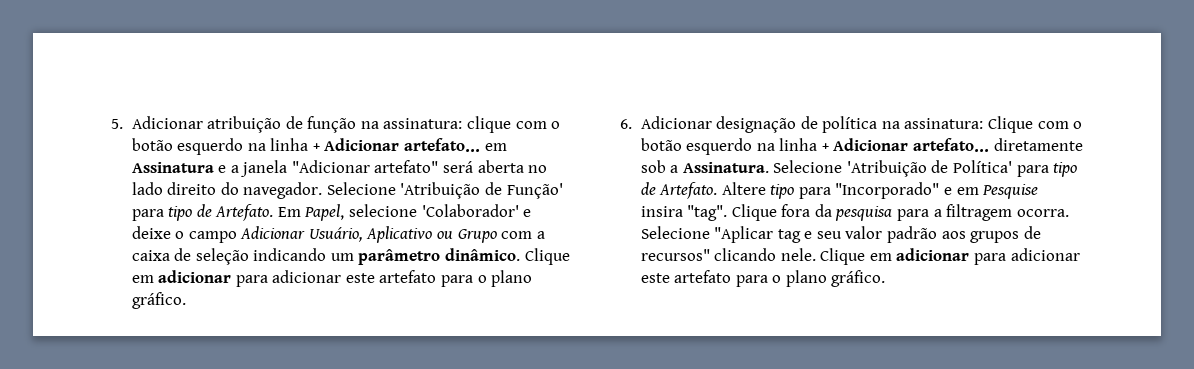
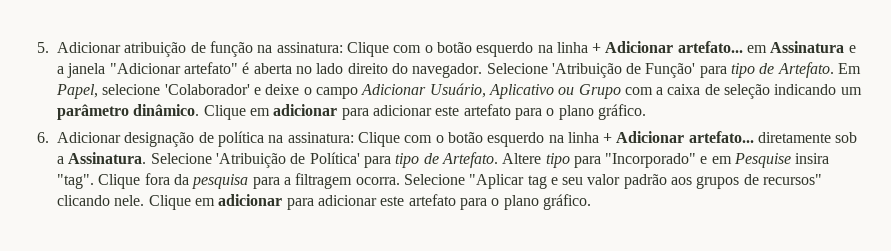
[467,116,512,133] clique -> [346,42,389,57] Clique
[443,161,474,173] será -> [242,62,250,74] é

